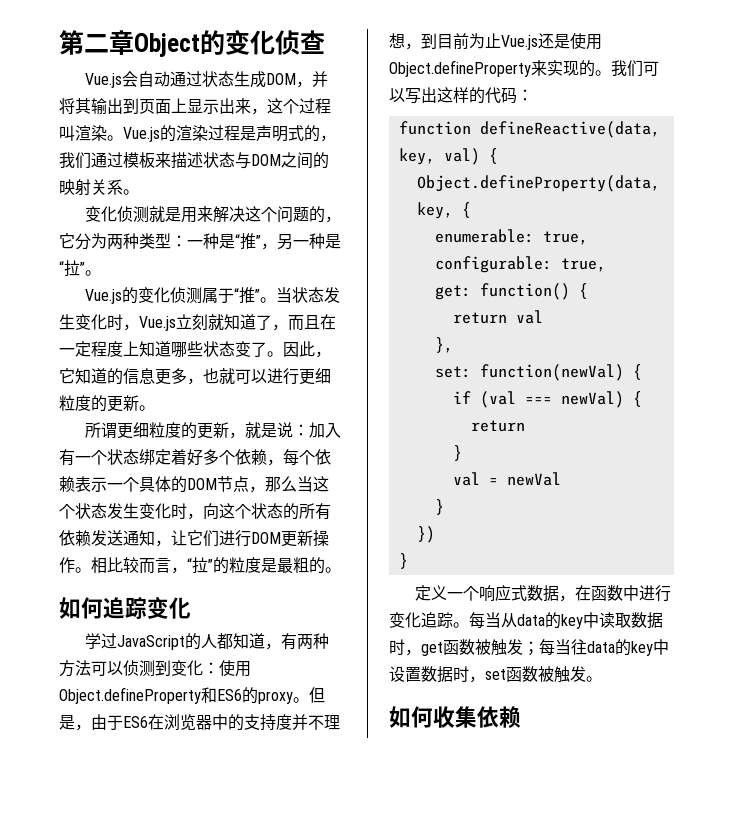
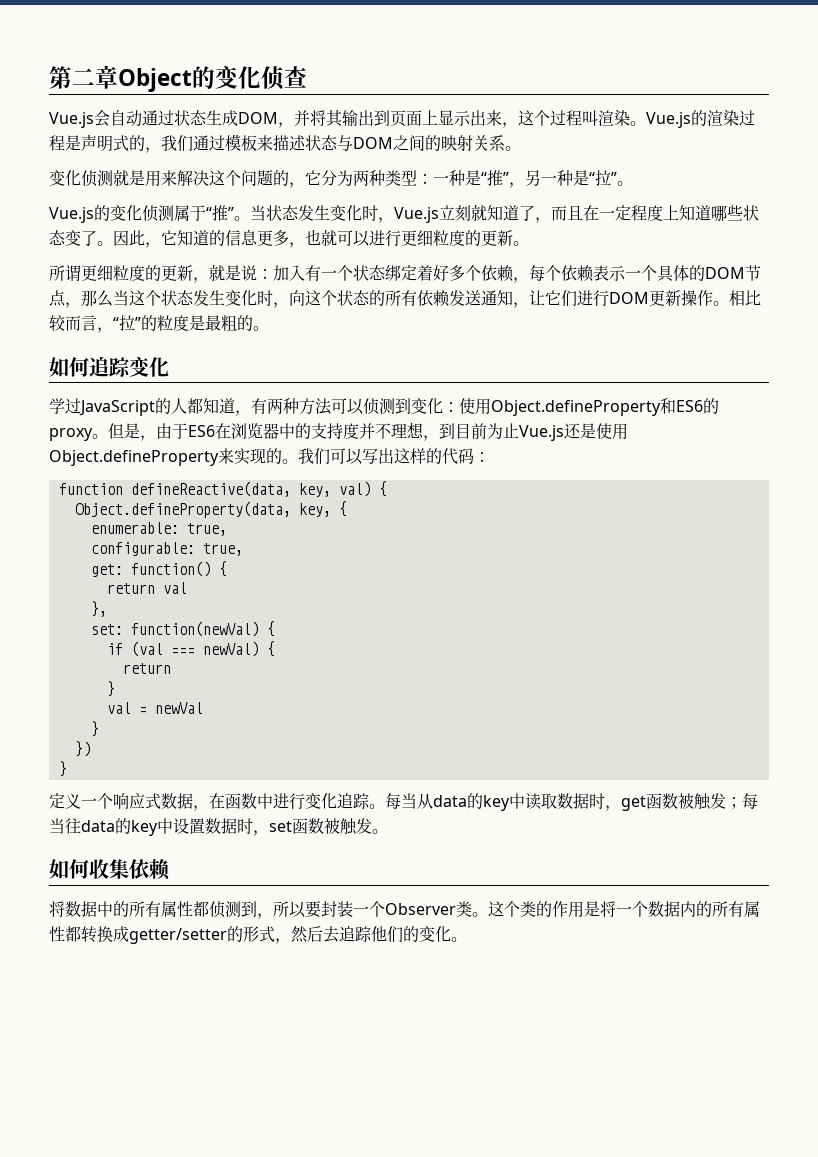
(521, 717) none -> [49,901,760,919] [49,926,467,944] // 将数据中的所有属性都侦测到，所以要封装一个Observer类。这个类的作用是将一个数据内的所有属性都转换成getter/setter的形式，然后去追踪他们的变化。

